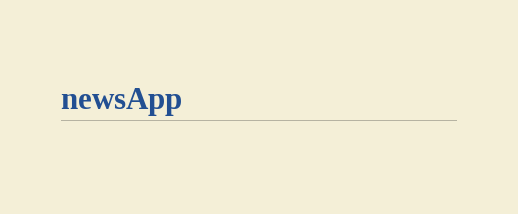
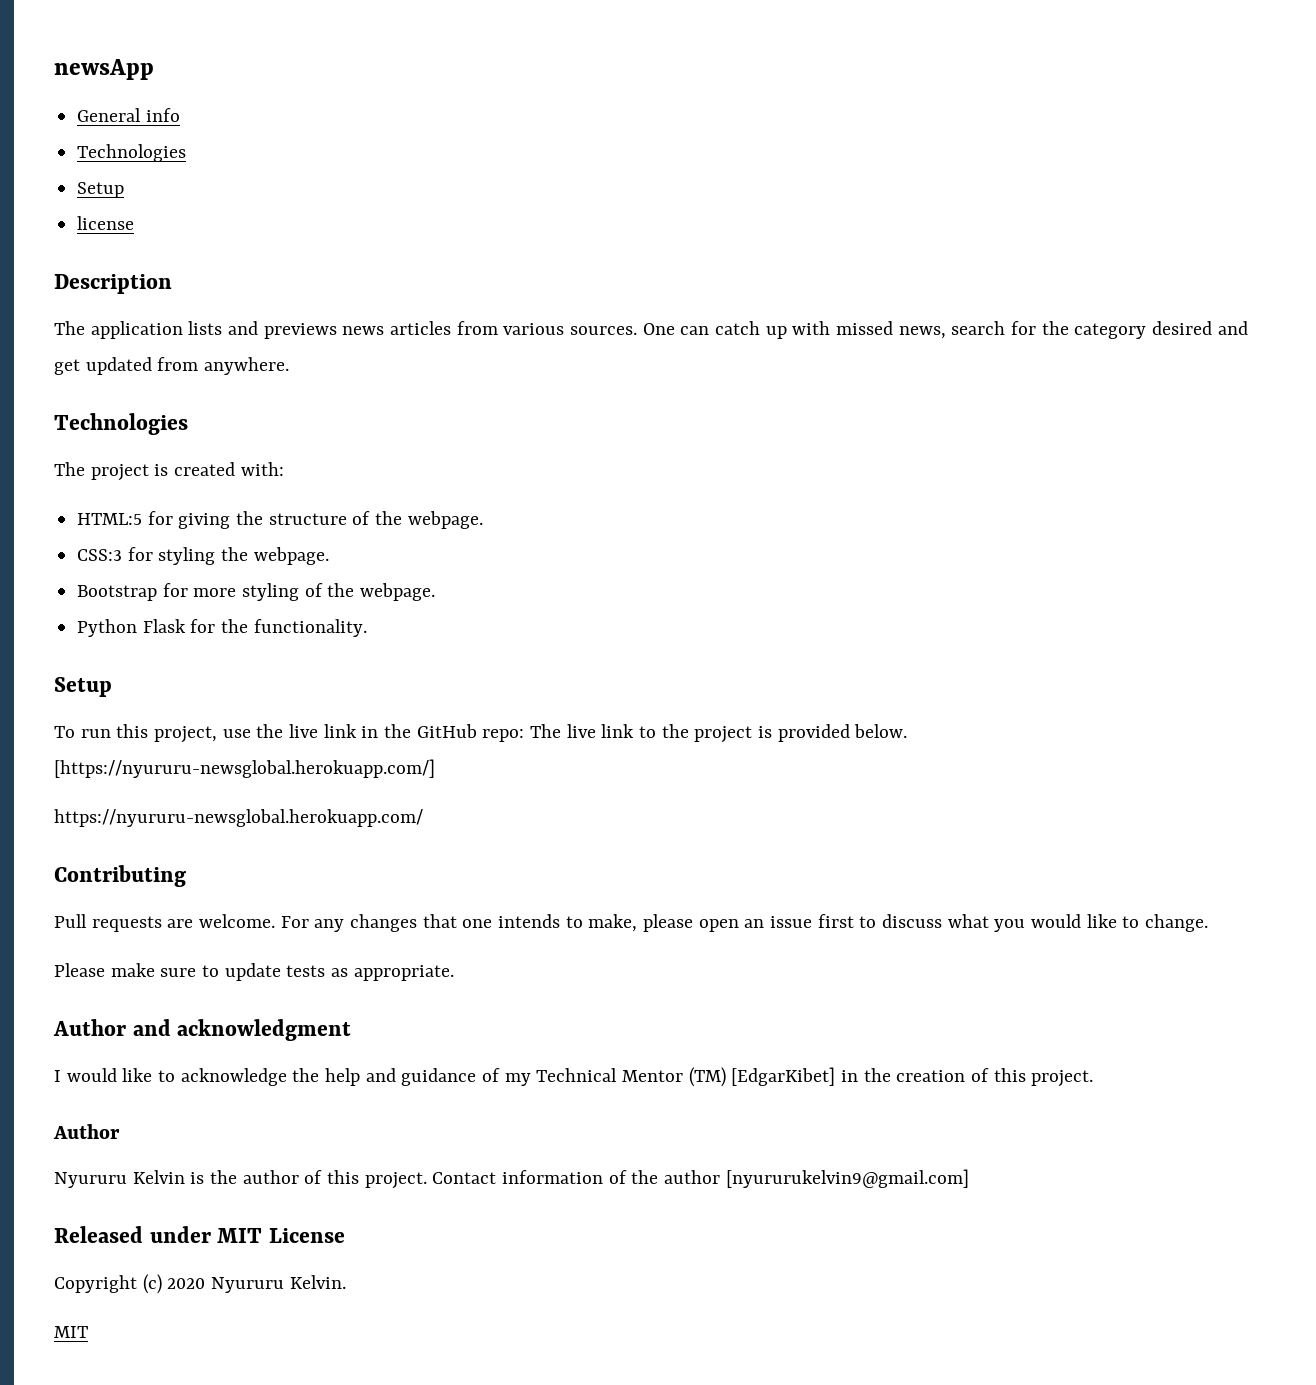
(182, 102) none -> [77,108,180,122] [77,144,187,162] [77,182,125,198] [77,216,135,230] [54,274,172,294] [54,321,1248,339] [54,357,290,375] [54,413,188,435] [54,462,284,481] [77,511,483,529] [77,547,329,565] [77,583,436,601] [77,619,367,637] [54,677,112,697] [54,724,908,743] [54,759,435,778] [54,809,423,827] [54,865,186,887] [54,914,1209,932] [54,963,454,981] [53,1019,352,1041] [54,1067,1094,1087] [53,1124,120,1139] [54,1169,969,1189] [54,1226,345,1243] [54,1274,346,1294] [54,1326,88,1338] // General info // Technologies // Setup // license // Description // The application lists and previews news articles from various sources. One can catch up with missed news, search for the category desired and get updated from anywhere. // Technologies // The project is created with: // HTML:5 for giving the structure of the webpage. // CSS:3 for styling the webpage. // Bootstrap for more styling of the webpage. // Python Flask for the functionality. // Setup // To run this project, use the live link in the GitHub repo: The live link to the project is provided below. [https://nyururu-newsglobal.herokuapp.com/] // https://nyururu-newsglobal.herokuapp.com/ // Contributing // Pull requests are welcome. For any changes that one intends to make, please open an issue first to discuss what you would like to change. // Please make sure to update tests as appropriate. // Author and acknowledgment // I would like to acknowledge the help and guidance of my Technical Mentor (TM) [EdgarKibet] in the creation of this project. // Author // Nyururu Kelvin is the author of this project. Contact information of the author [nyururukelvin9@gmail.com] // Released under MIT License // Copyright (c) 2020 Nyururu Kelvin. // MIT

